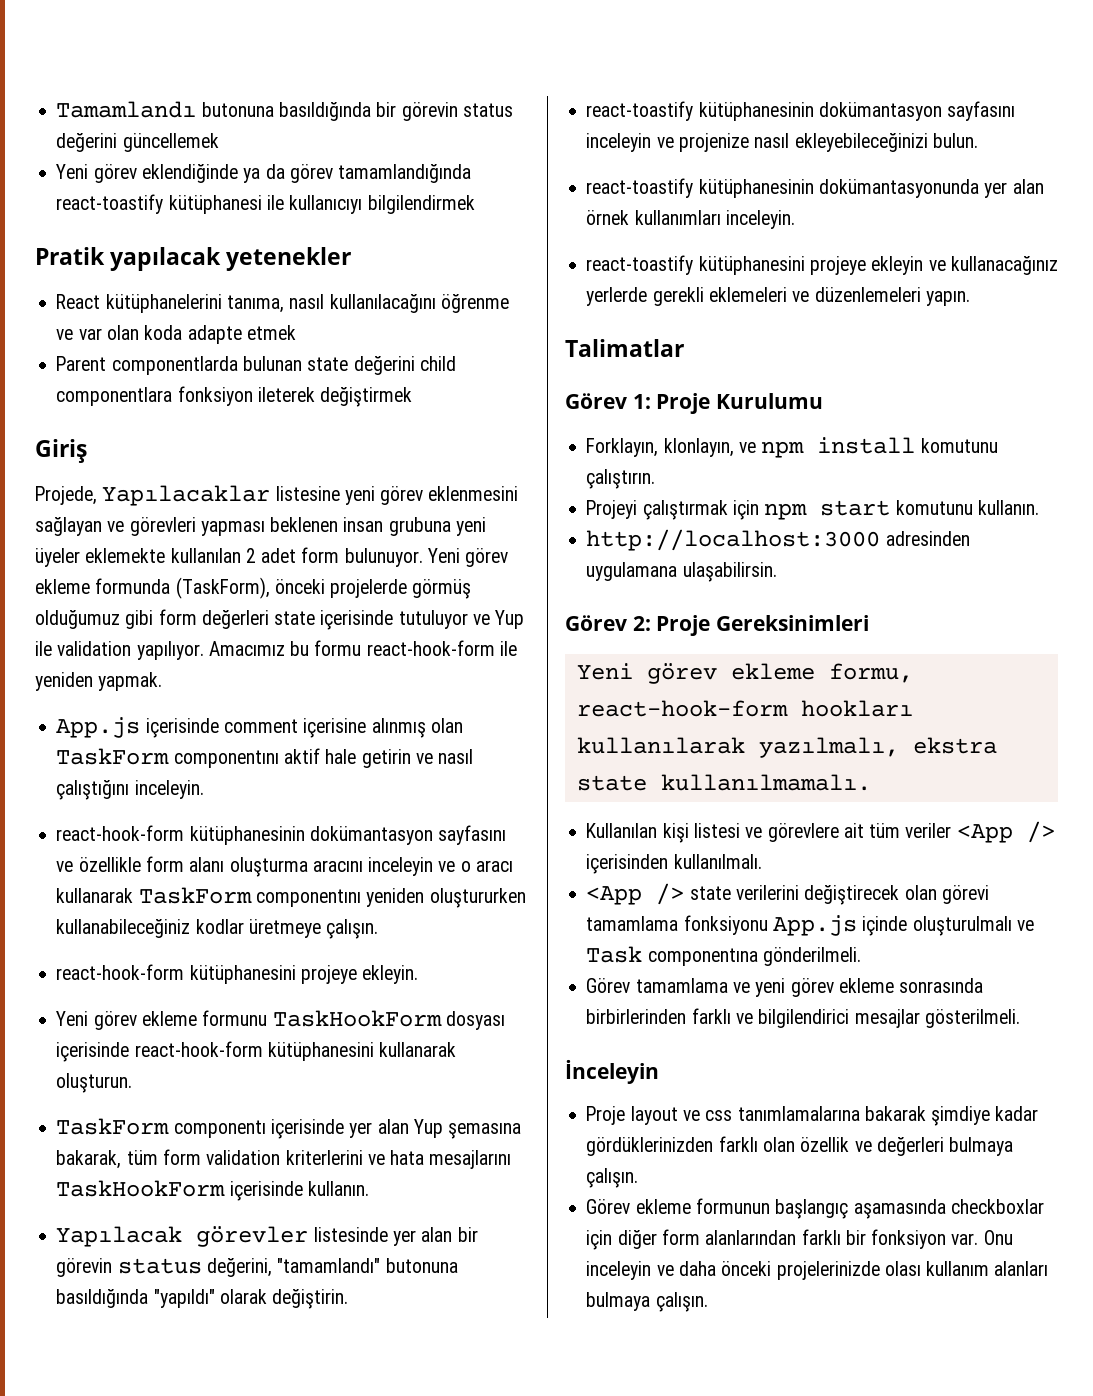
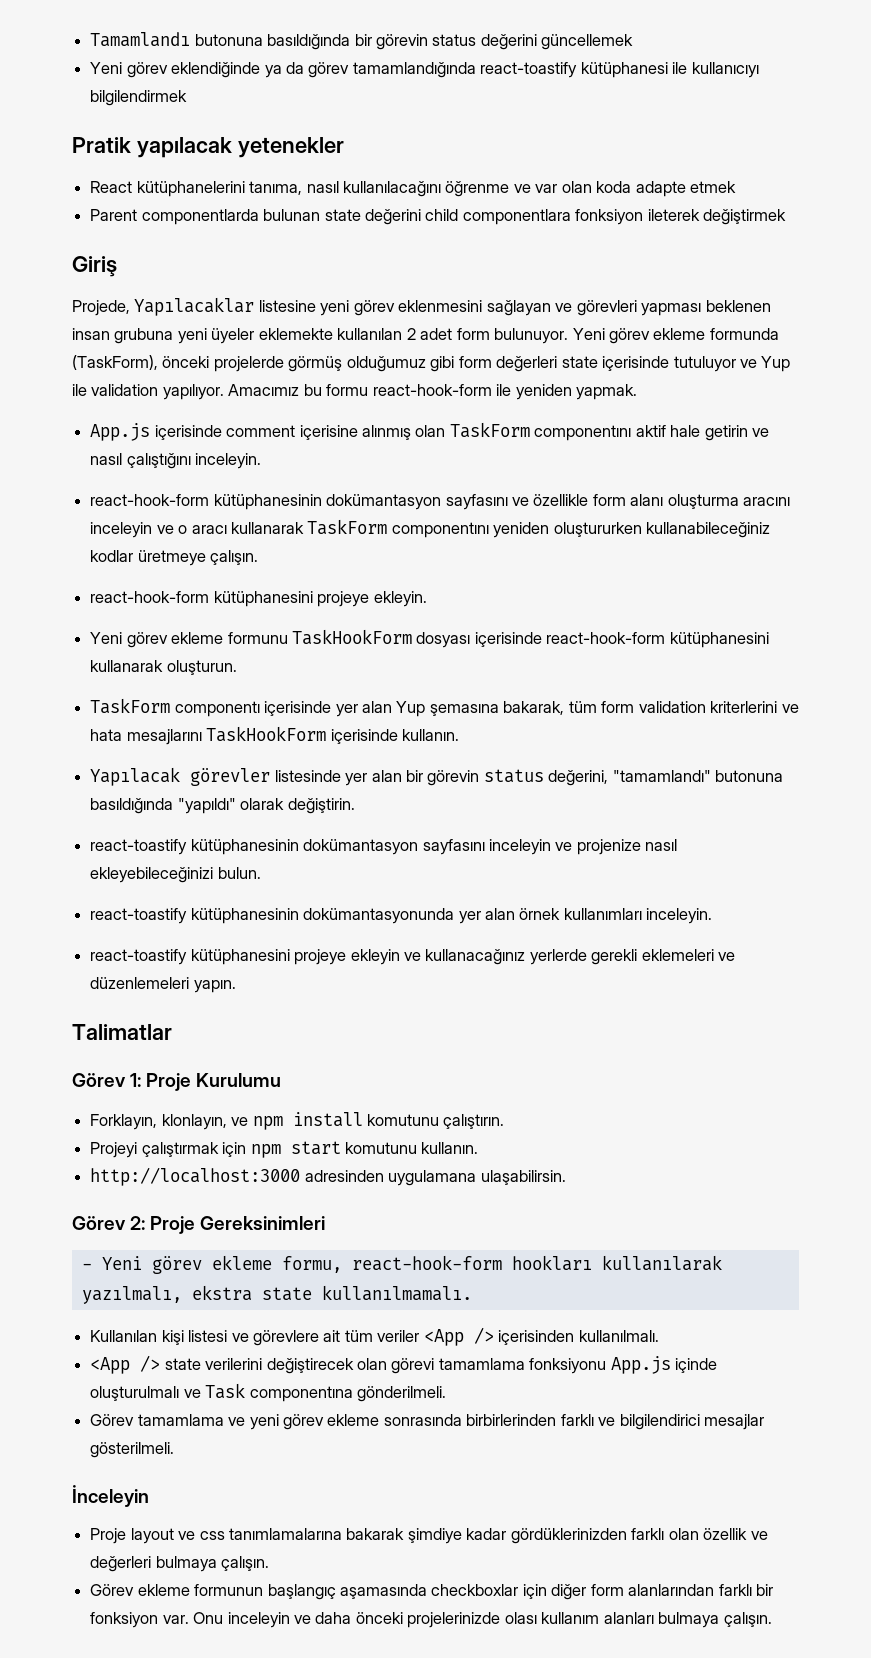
(870, 623) none -> [81,1263,92,1270] -

